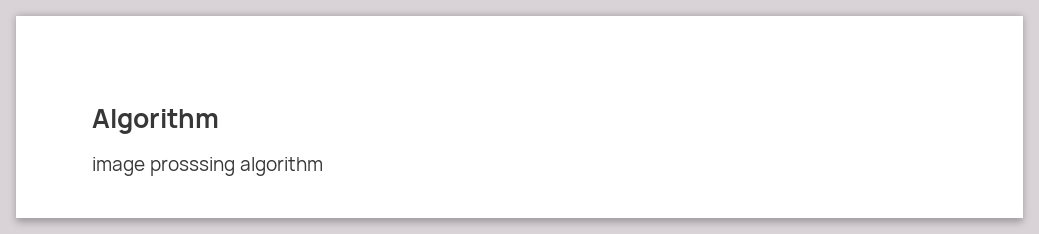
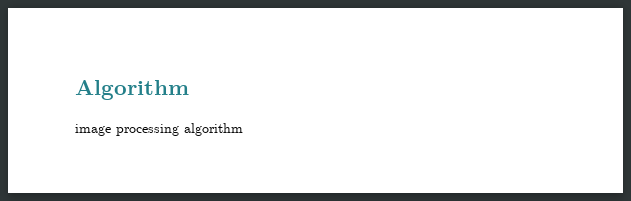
[150,157,236,176] prosssing -> [116,124,179,136] processing

